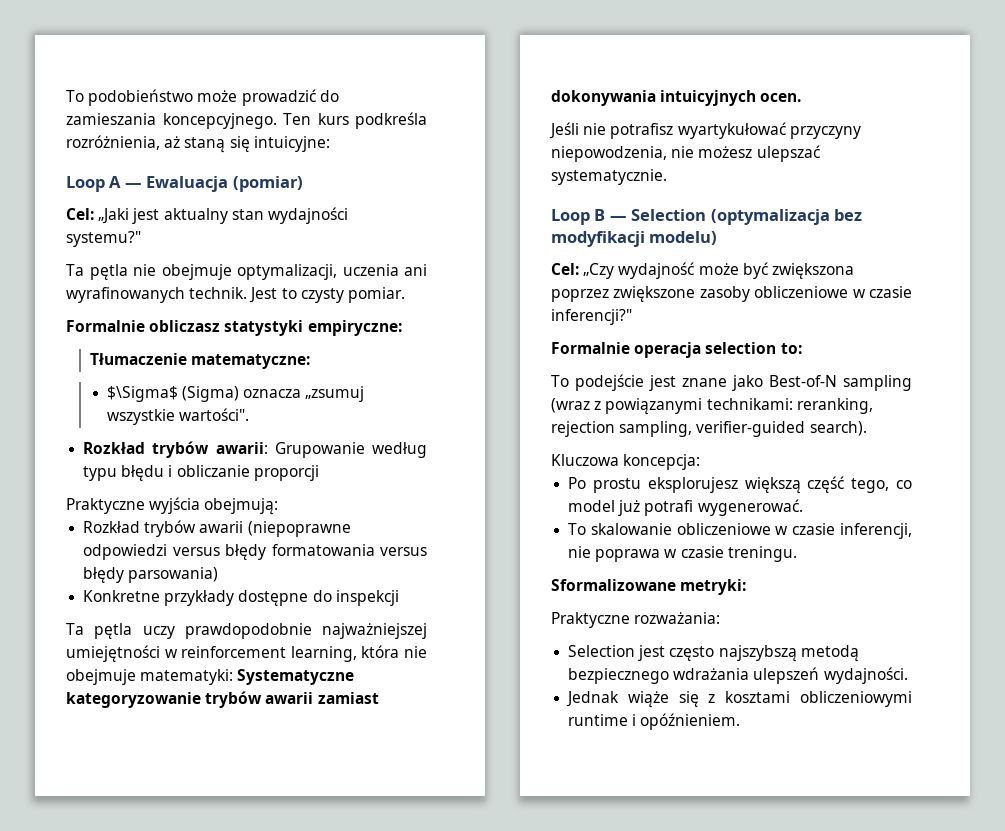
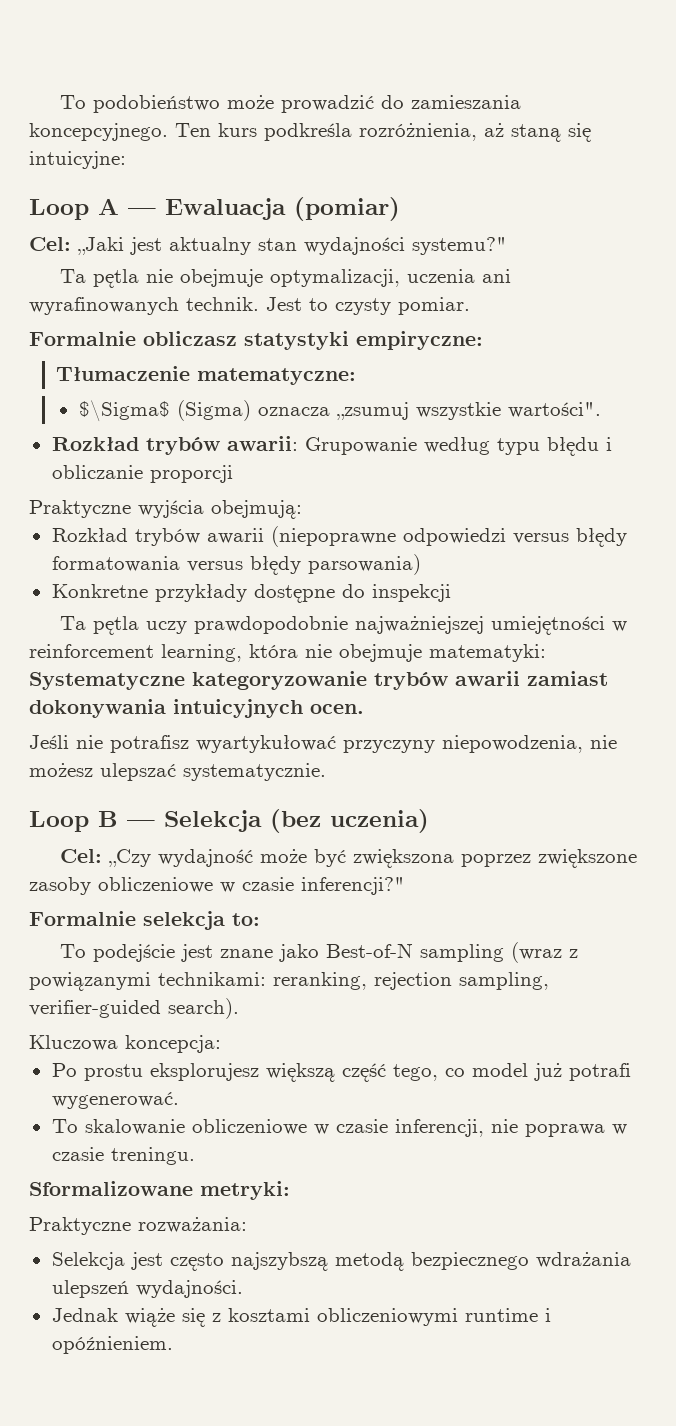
[631,209,863,225] [551,231,718,247] Selection (optymalizacja bez modyfikacji modelu) -> [164,809,429,833] Selekcja (bez uczenia)
[634,342,777,358] operacja selection -> [143,911,225,930] selekcja
[568,645,636,657] Selection -> [51,1252,125,1270] Selekcja

